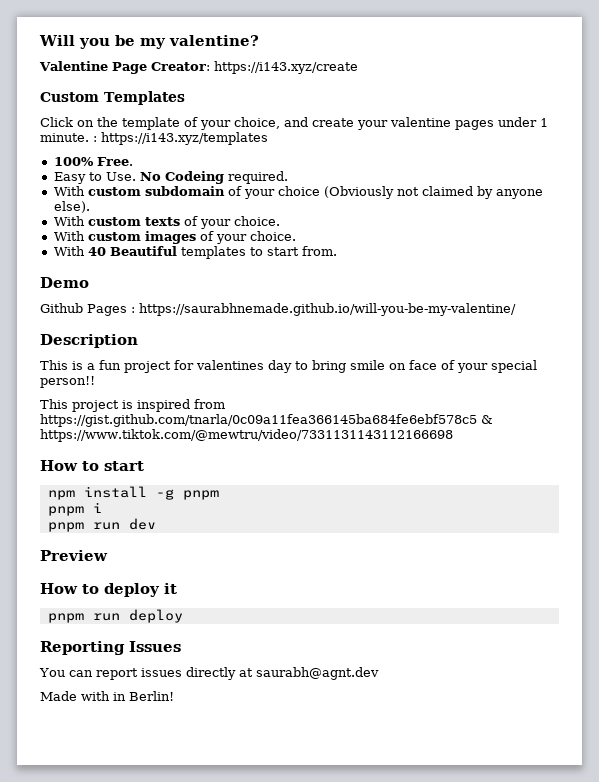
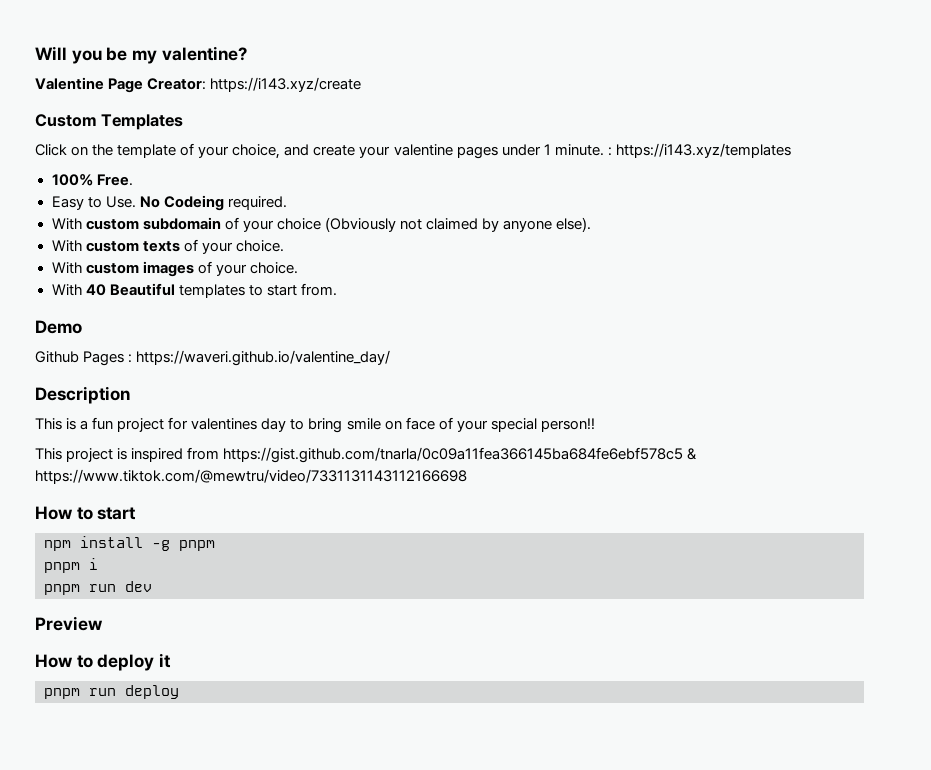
[139,303,516,316] https://saurabhnemade.github.io/will-you-be-my-valentine/ -> [136,350,391,366] https://waveri.github.io/valentine_day/
[40,641,181,655] [39,667,379,680] [40,691,174,701] // Reporting Issues // You can report issues directly at saurabh@agnt.dev // Made with in Berlin! -> (179, 692) none

